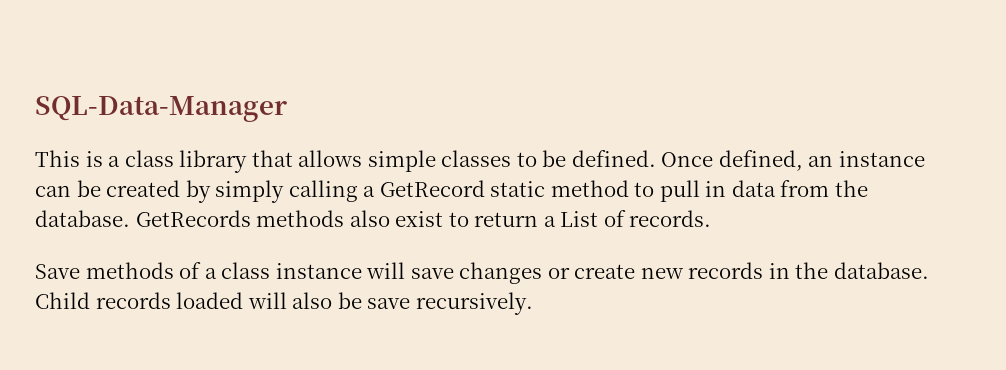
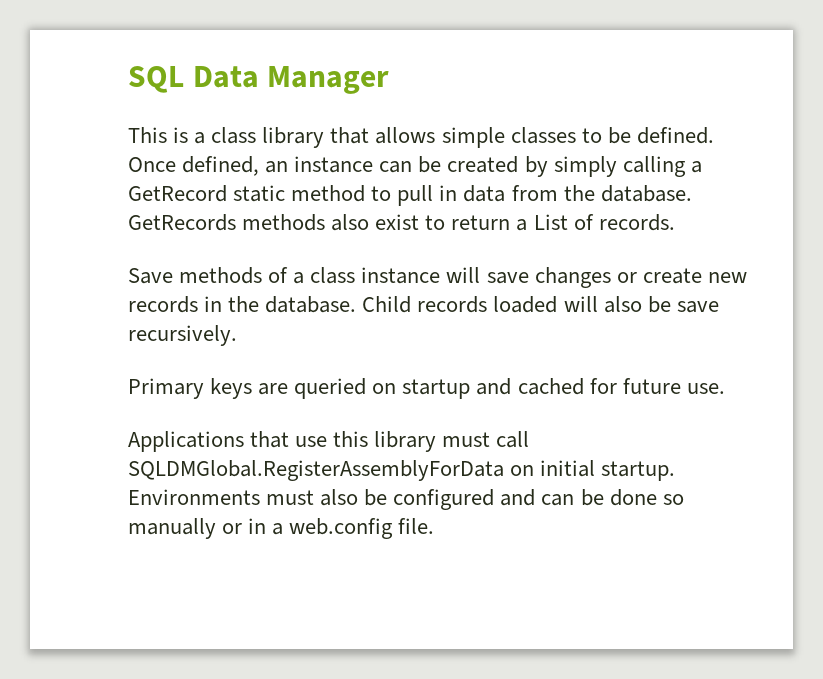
[35,96,287,122] SQL-Data-Manager -> [128,66,390,94] SQL Data Manager
(533, 303) none -> [128,378,725,399] [128,431,530,452] [128,460,676,481] [128,489,684,510] [128,518,435,539] // Primary keys are queried on startup and cached for future use. // Applications that use this library must call SQLDMGlobal.RegisterAssemblyForData on initial startup. Environments must also be configured and can be done so manually or in a web.config file.

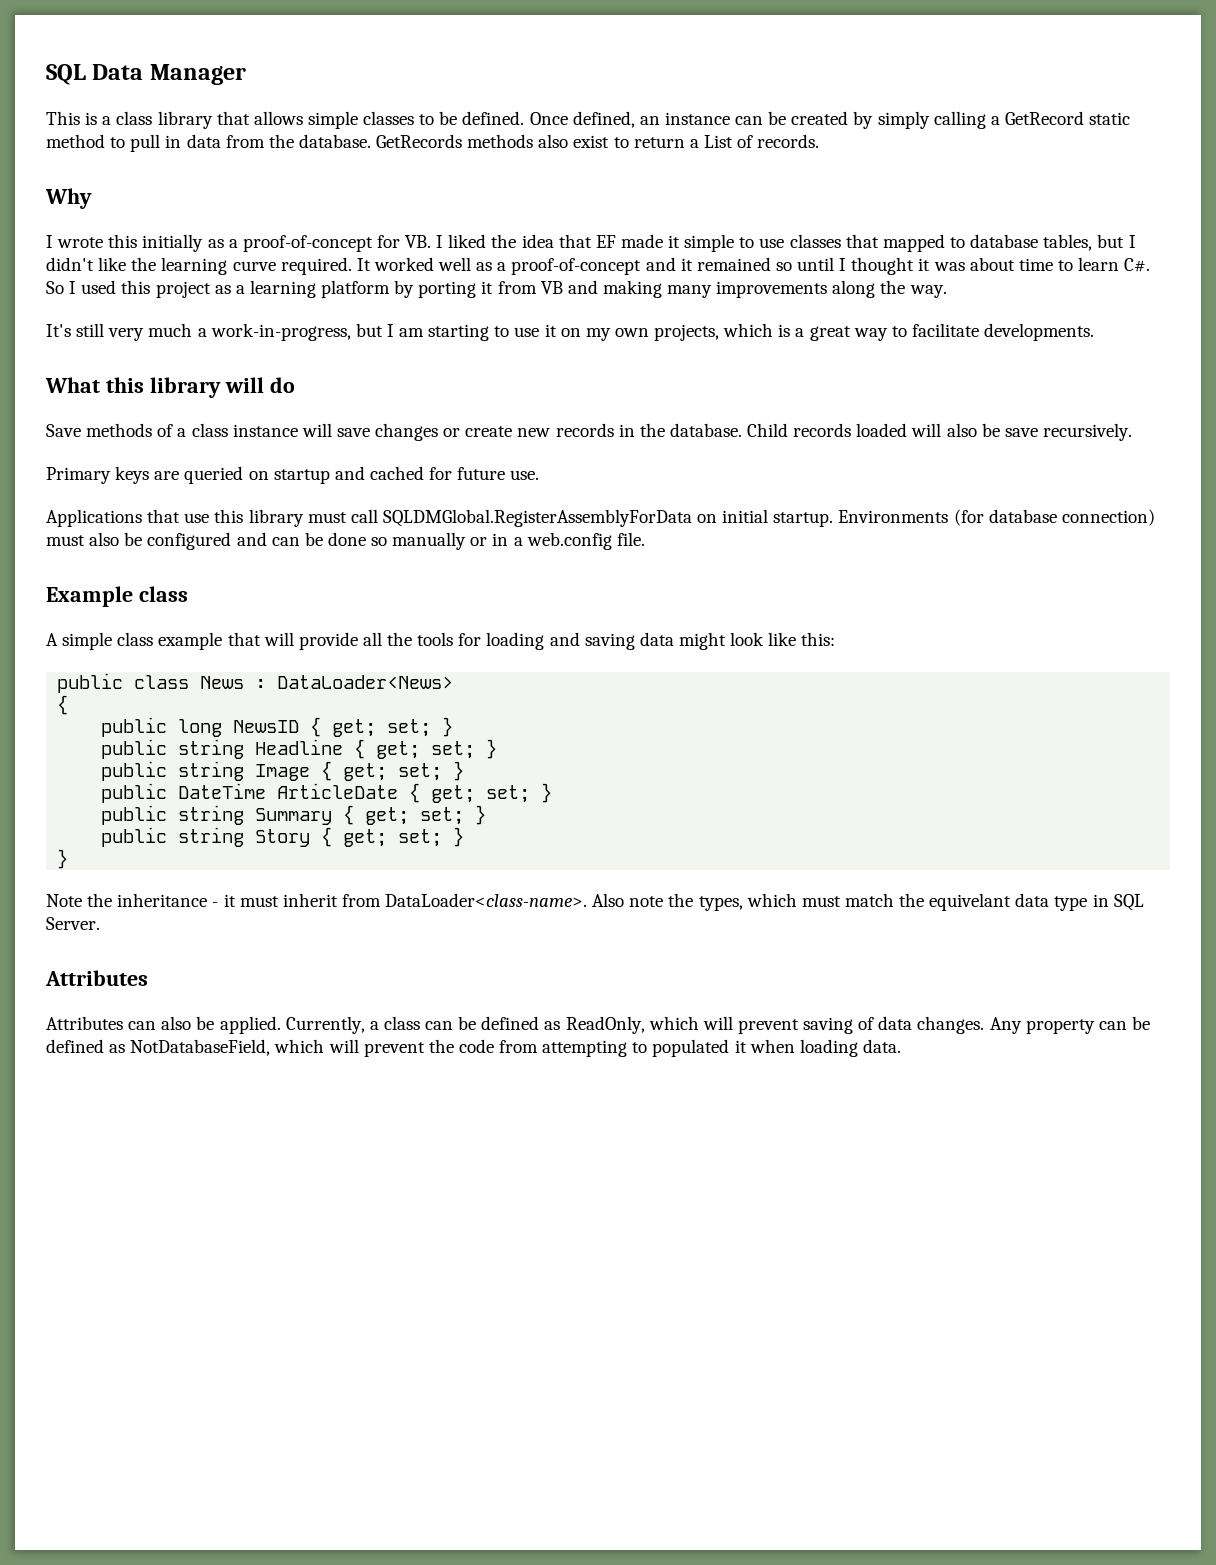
(675, 222) none -> [45,188,92,209] [46,234,1136,252] [46,257,1151,275] [46,280,947,298] [46,323,1095,341] [45,377,295,398] // Why // I wrote this initially as a proof-of-concept for VB. I liked the idea that EF made it simple to use classes that mapped to database tables, but I didn't like the learning curve required. It worked well as a proof-of-concept and it remained so until I thought it was about time to learn C#. So I used this project as a learning platform by porting it from VB and making many improvements along the way. // It's still very much a work-in-progress, but I am starting to use it on my own projects, which is a great way to facilitate developments. // What this library will do
(260, 497) none -> [953,509,1155,526] (for database connection)
(435, 526) none -> [46,586,188,607] [46,632,836,650] [57,673,454,693] [57,695,69,715] [101,717,454,737] [101,739,498,759] [101,761,465,781] [101,783,553,803] [101,805,487,825] [101,827,465,847] [57,849,69,869] [46,893,1144,911] [46,917,100,930] [45,970,148,986] [46,1016,1150,1034] [46,1039,901,1057] // Example class // A simple class example that will provide all the tools for loading and saving data might look like this: // public class News : DataLoader<News> // { // public long NewsID { get; set; } // public string Headline { get; set; } // public string Image { get; set; } // public DateTime ArticleDate { get; set; } // public string Summary { get; set; } // public string Story { get; set; } // } // Note the inheritance - it must inherit from DataLoader<class-name>. Also note the types, which must match the equivelant data type in SQL Server. // Attributes // Attributes can also be applied. Currently, a class can be defined as ReadOnly, which will prevent saving of data changes. Any property can be defined as NotDatabaseField, which will prevent the code from attempting to populated it when loading data.

